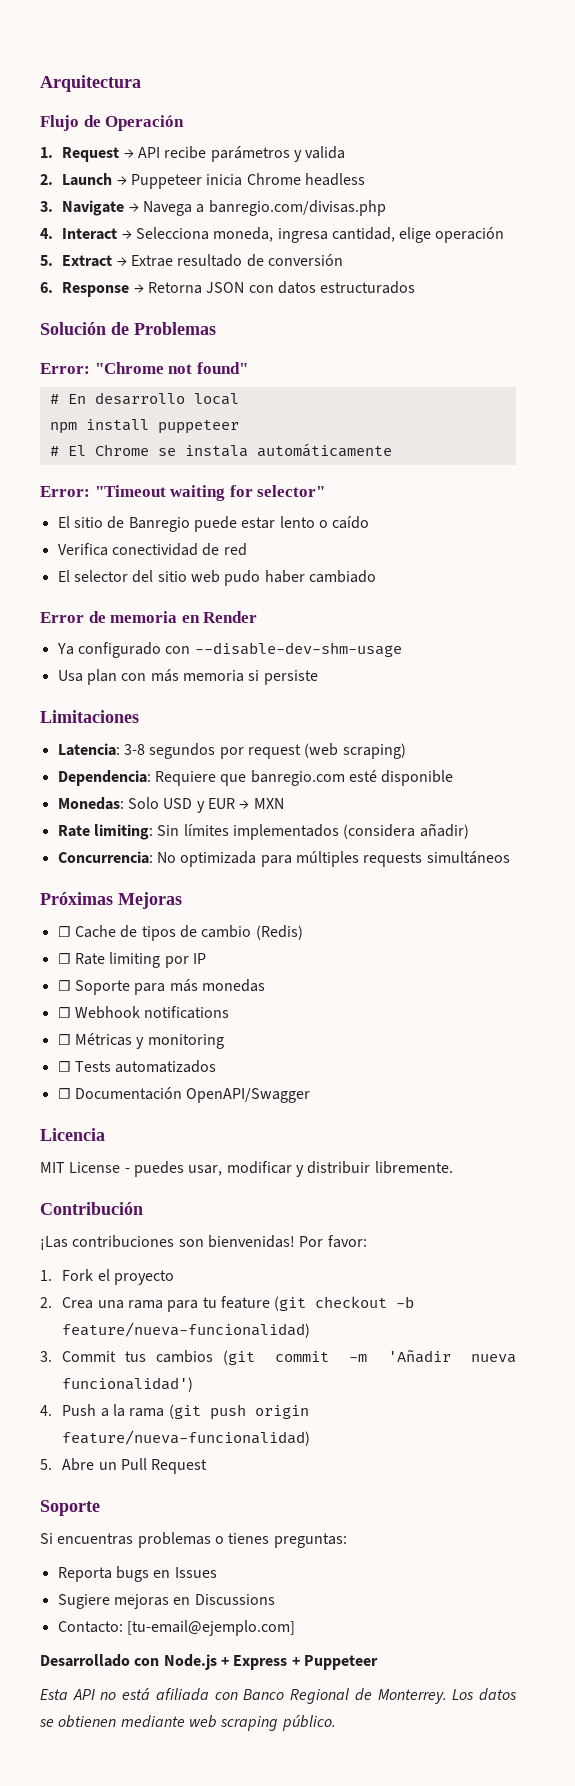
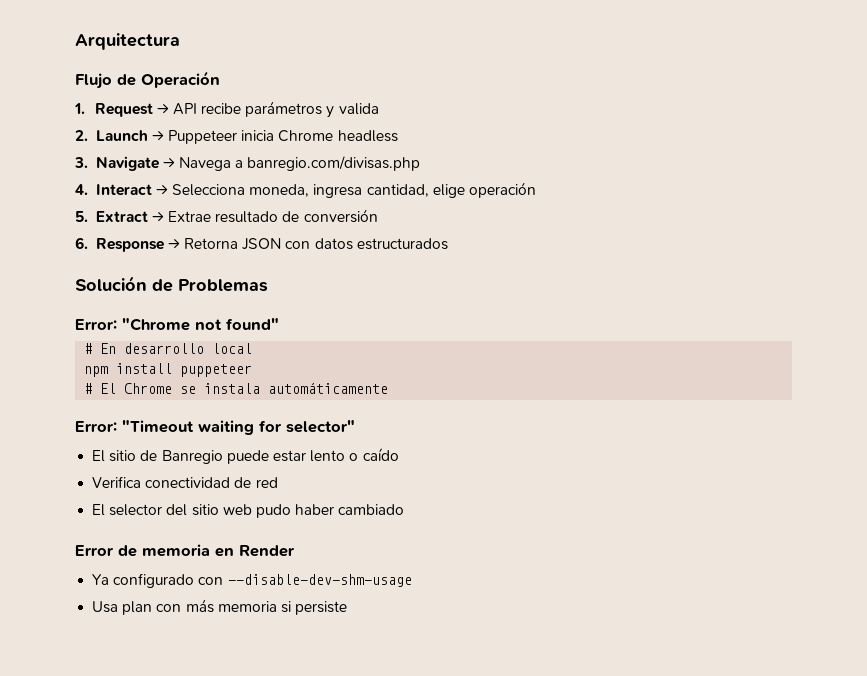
[40,710,139,723] [57,743,406,759] [57,770,454,786] [57,797,284,813] [57,823,469,840] [57,851,510,867] [40,892,182,909] [57,925,303,941] [57,952,206,968] [57,979,265,995] [57,1006,230,1019] [57,1033,224,1049] [57,1060,217,1073] [57,1087,311,1103] [40,1128,105,1141] [40,1161,453,1177] [40,1202,143,1215] [40,1235,367,1250] [40,1269,174,1285] [40,1296,415,1312] [62,1322,311,1338] [40,1350,516,1365] [62,1377,194,1392] [40,1404,309,1420] [62,1430,311,1446] [40,1458,208,1474] [40,1500,100,1516] [40,1532,347,1548] [57,1566,217,1582] [57,1594,275,1609] [57,1620,295,1636] [40,1654,378,1670] [40,1688,518,1704] [39,1715,336,1731] // Limitaciones // Latencia: 3-8 segundos por request (web scraping) // Dependencia: Requiere que banregio.com esté disponible // Monedas: Solo USD y EUR → MXN // Rate limiting: Sin límites implementados (considera añadir) // Concurrencia: No optimizada para múltiples requests simultáneos // Próximas Mejoras // ☐ Cache de tipos de cambio (Redis) // ☐ Rate limiting por IP // ☐ Soporte para más monedas // ☐ Webhook notifications // ☐ Métricas y monitoring // ☐ Tests automatizados // ☐ Documentación OpenAPI/Swagger // Licencia // MIT License - puedes usar, modificar y distribuir libremente. // Contribución // ¡Las contribuciones son bienvenidas! Por favor: // 1. Fork el proyecto // 2. Crea una rama para tu feature (git checkout -b feature/nueva-funcionalidad) // 3. Commit tus cambios (git commit -m 'Añadir nueva funcionalidad') // 4. Push a la rama (git push origin feature/nueva-funcionalidad) // 5. Abre un Pull Request // Soporte // Si encuentras problemas o tienes preguntas: // Reporta bugs en Issues // Sugiere mejoras en Discussions // Contacto: [tu-email@ejemplo.com] // Desarrollado con Node.js + Express + Puppeteer // Esta API no está afiliada con Banco Regional de Monterrey. Los datos se obtienen mediante web scraping público. -> (348, 608) none

